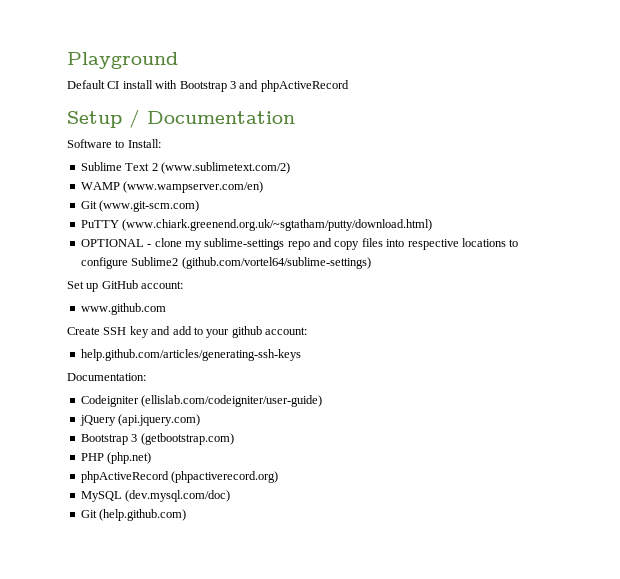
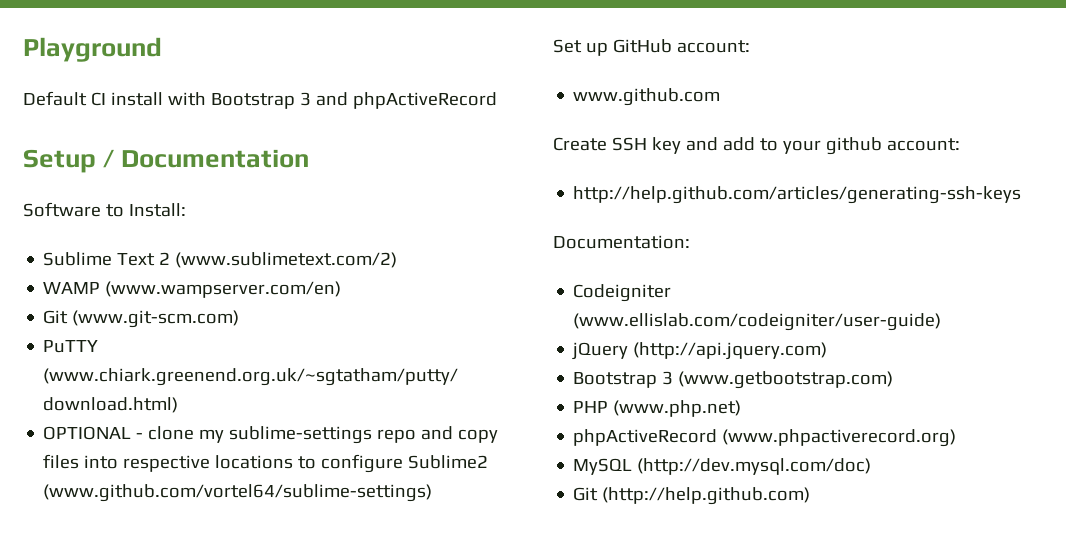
[181,257,371,269] (github.com/vortel64/sublime-settings) -> [43,484,433,502] (www.github.com/vortel64/sublime-settings)
[80,349,301,361] help.github.com/articles/generating-ssh-keys -> [573,186,1022,204] http://help.github.com/articles/generating-ssh-keys
[141,395,323,407] (ellislab.com/codeigniter/user-guide) -> [573,313,942,331] (www.ellislab.com/codeigniter/user-guide)
[118,414,201,426] [80,433,234,445] (api.jquery.com) // Bootstrap 3 (getbootstrap.com) -> [633,342,828,360] [573,371,894,389] (http://api.jquery.com) // Bootstrap 3 (www.getbootstrap.com)
[107,452,152,464] [80,471,279,483] (php.net) // phpActiveRecord (phpactiverecord.org) -> [613,400,742,417] [573,429,957,447] (www.php.net) // phpActiveRecord (www.phpactiverecord.org)
[125,490,231,502] [80,509,187,521] (dev.mysql.com/doc) // Git (help.github.com) -> [637,458,872,475] [573,487,811,505] (http://dev.mysql.com/doc) // Git (http://help.github.com)

